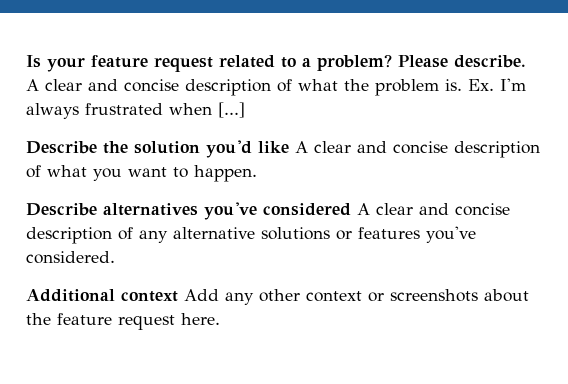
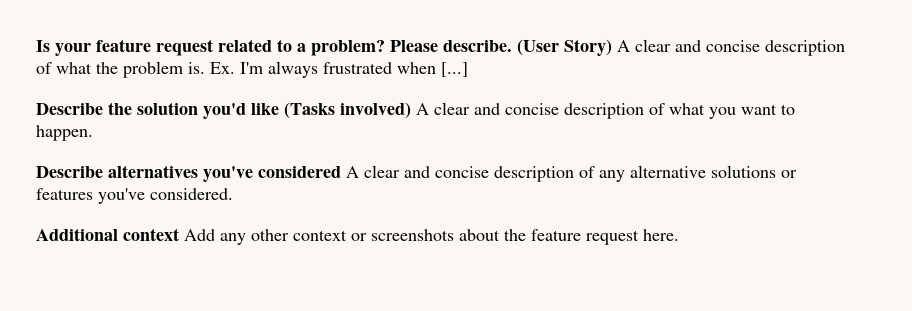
(526, 61) none -> [517,39,612,56] (User Story)
(289, 147) none -> [284,102,411,119] (Tasks involved)

